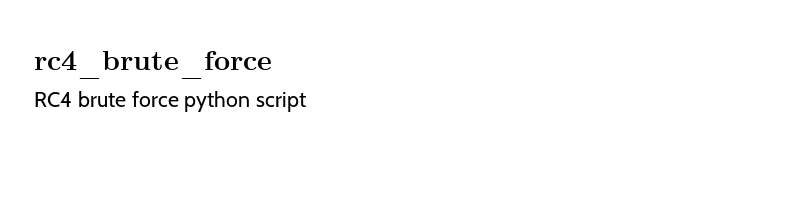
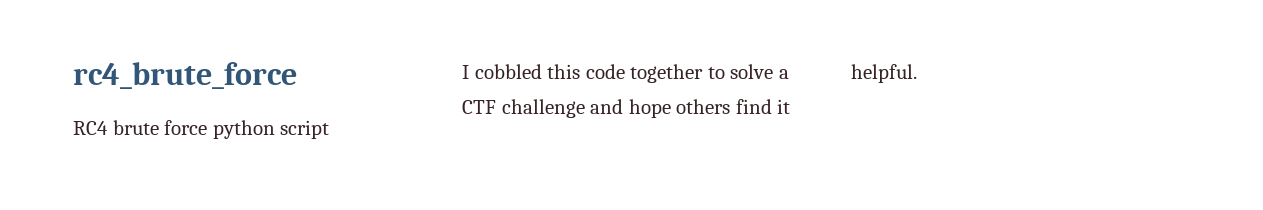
(307, 102) none -> [462,64,789,83] [462,99,791,118] [851,64,917,83] // I cobbled this code together to solve a CTF challenge and hope others find it helpful.

